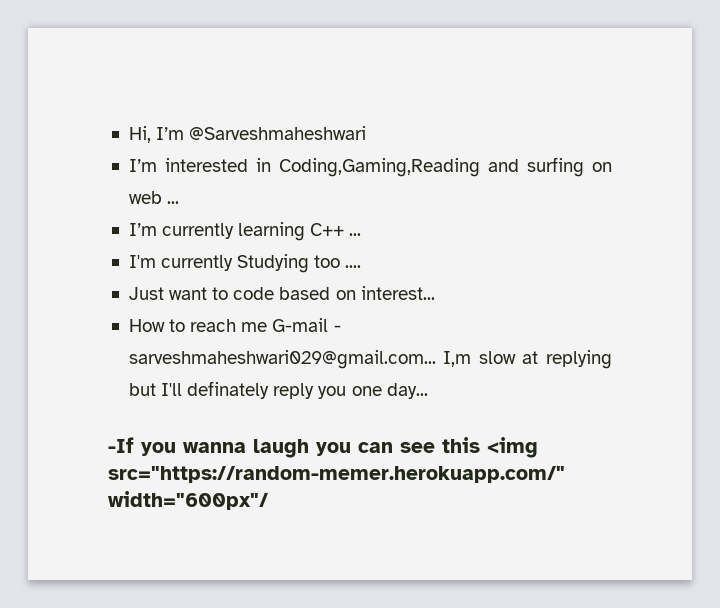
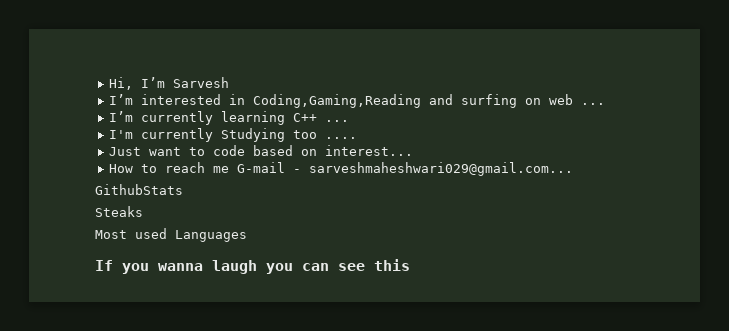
[189,126,367,140] @Sarveshmaheshwari -> [173,77,230,88] Sarvesh
[443,350,613,369] [128,381,428,399] [108,437,134,453] I,m slow at replying but I'll definately reply you one day... // -If -> [95,184,183,195] [95,206,143,217] [95,228,247,242] [95,260,113,271] // GithubStats // Steaks // Most used Languages // If
[487,437,538,458] [108,466,565,483] [108,491,268,510] <img src="https://random-memer.herokuapp.com/" width="600px"/ -> (410, 265) none

